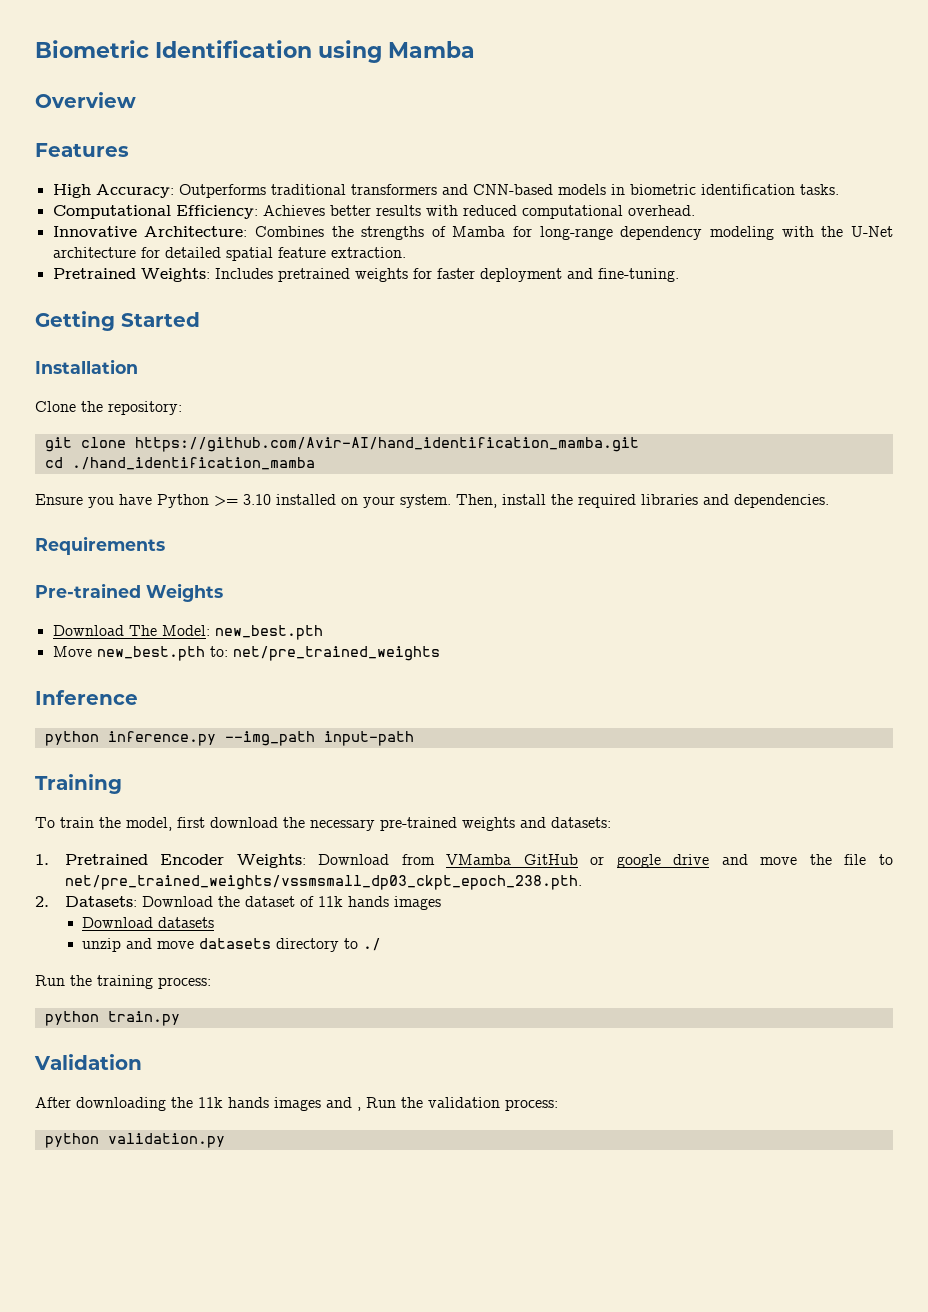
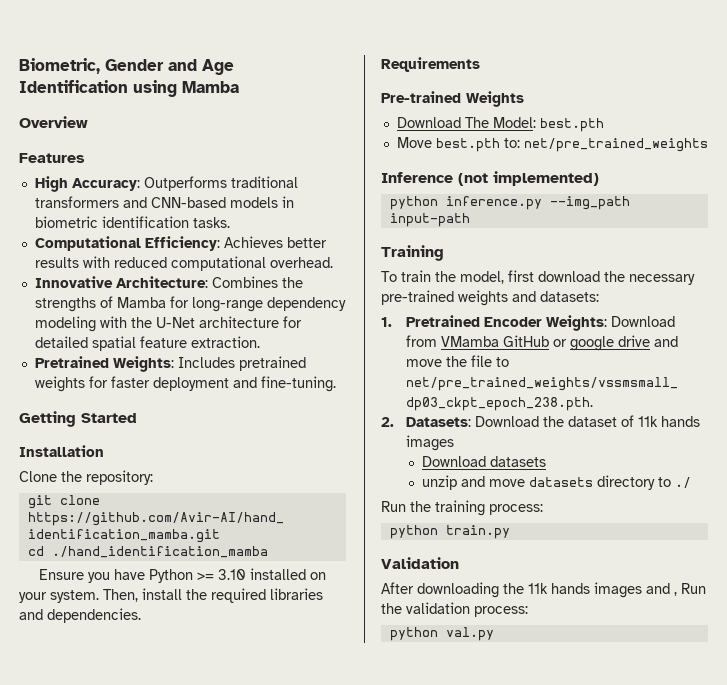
[35,40,149,58] Biometric -> [19,58,234,75] Biometric, Gender and Age
[214,625,323,640] new_best.pth -> [539,118,604,132] best.pth
[96,646,205,661] new_best.pth -> [435,138,500,152] best.pth
(138, 697) none -> [458,171,599,186] (not implemented)
[107,1133,225,1148] validation.py -> [445,627,494,641] val.py

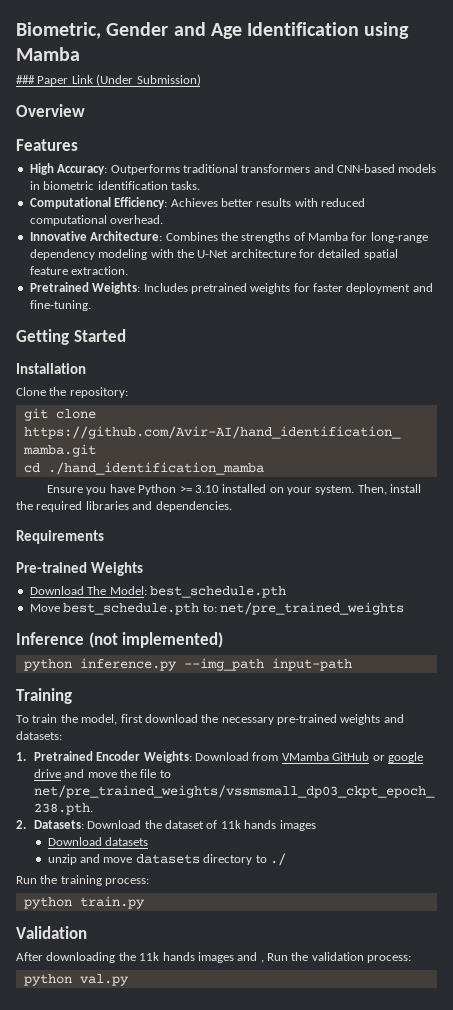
(239, 87) none -> [16,74,201,86] // ### Paper Link (Under Submission)
[539,118,604,132] best.pth -> [149,586,286,598] best_schedule.pth
[435,138,500,152] best.pth -> [63,603,200,615] best_schedule.pth

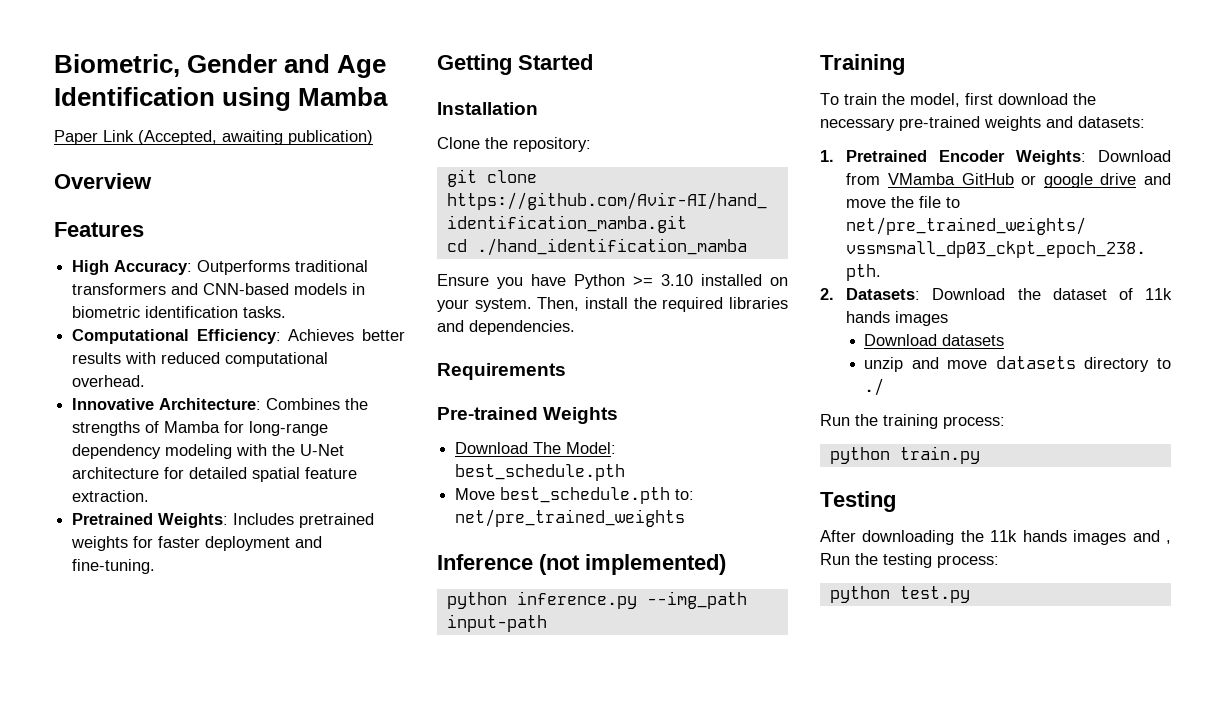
[16,75,35,84] ### -> (389, 96) none
[96,74,201,86] (Under Submission) -> [138,130,373,145] (Accepted, awaiting publication)
[16,926,87,939] Validation -> [820,491,896,512] Testing
[311,952,412,963] [23,974,129,986] validation process: // python val.py -> [883,553,999,568] [829,586,970,603] testing process: // python test.py

